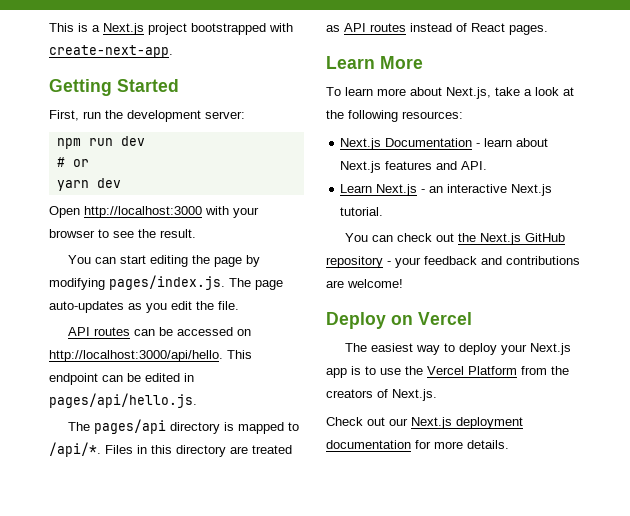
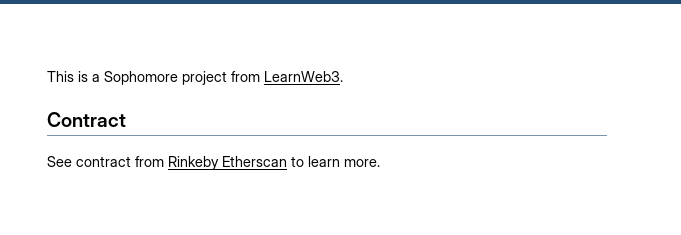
[103,23,293,35] [49,45,173,58] [49,79,179,96] [49,110,245,122] [56,136,145,149] [56,157,89,167] [56,178,121,191] [49,206,259,218] [49,229,196,238] [67,255,260,267] [49,275,283,290] [49,301,239,313] [67,327,251,336] [49,350,252,362] [49,373,194,385] [49,393,197,408] [67,419,299,434] [49,442,292,457] [326,23,548,35] [326,56,423,69] [326,87,574,99] [326,110,463,122] [340,138,549,150] [340,161,488,173] [340,184,553,196] [340,207,384,216] [344,233,565,245] [326,256,580,268] [326,279,403,288] [326,312,472,329] [344,343,571,355] [326,366,569,378] [326,389,437,401] [326,417,523,429] [326,440,509,449] Next.js project bootstrapped with create-next-app. // Getting Started // First, run the development server: // npm run dev // # or // yarn dev // Open http://localhost:3000 with your browser to see the result. // You can start editing the page by modifying pages/index.js. The page auto-updates as you edit the file. // API routes can be accessed on http://localhost:3000/api/hello. This endpoint can be edited in pages/api/hello.js. // The pages/api directory is mapped to /api/*. Files in this directory are treated as API routes instead of React pages. // Learn More // To learn more about Next.js, take a look at the following resources: // Next.js Documentation - learn about Next.js features and API. // Learn Next.js - an interactive Next.js tutorial. // You can check out the Next.js GitHub repository - your feedback and contributions are welcome! // Deploy on Vercel // The easiest way to deploy your Next.js app is to use the Vercel Platform from the creators of Next.js. // Check out our Next.js deployment documentation for more details. -> [104,71,343,85] [47,112,126,127] [47,156,380,170] Sophomore project from LearnWeb3. // Contract // See contract from Rinkeby Etherscan to learn more.

